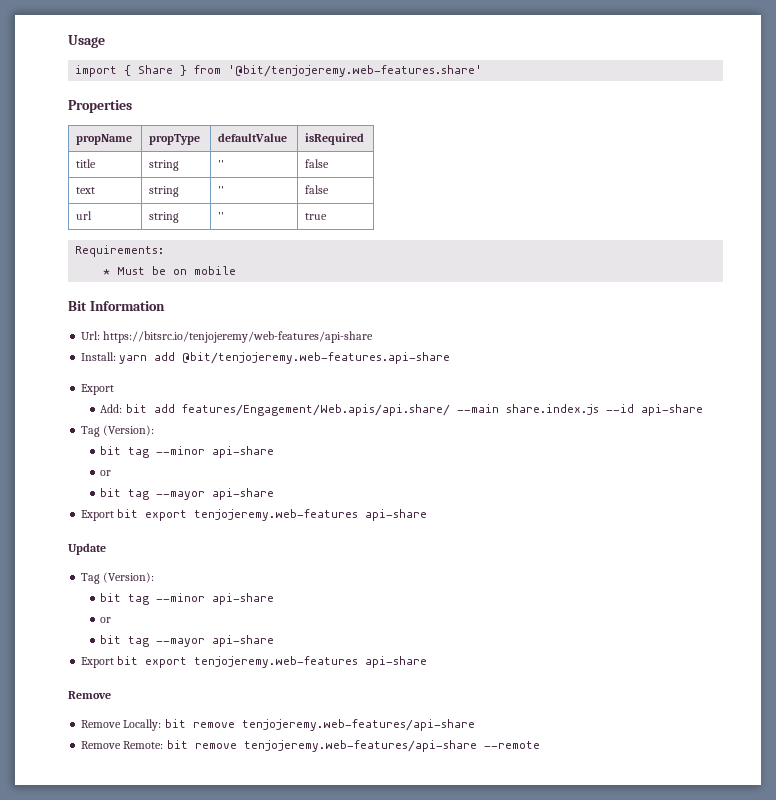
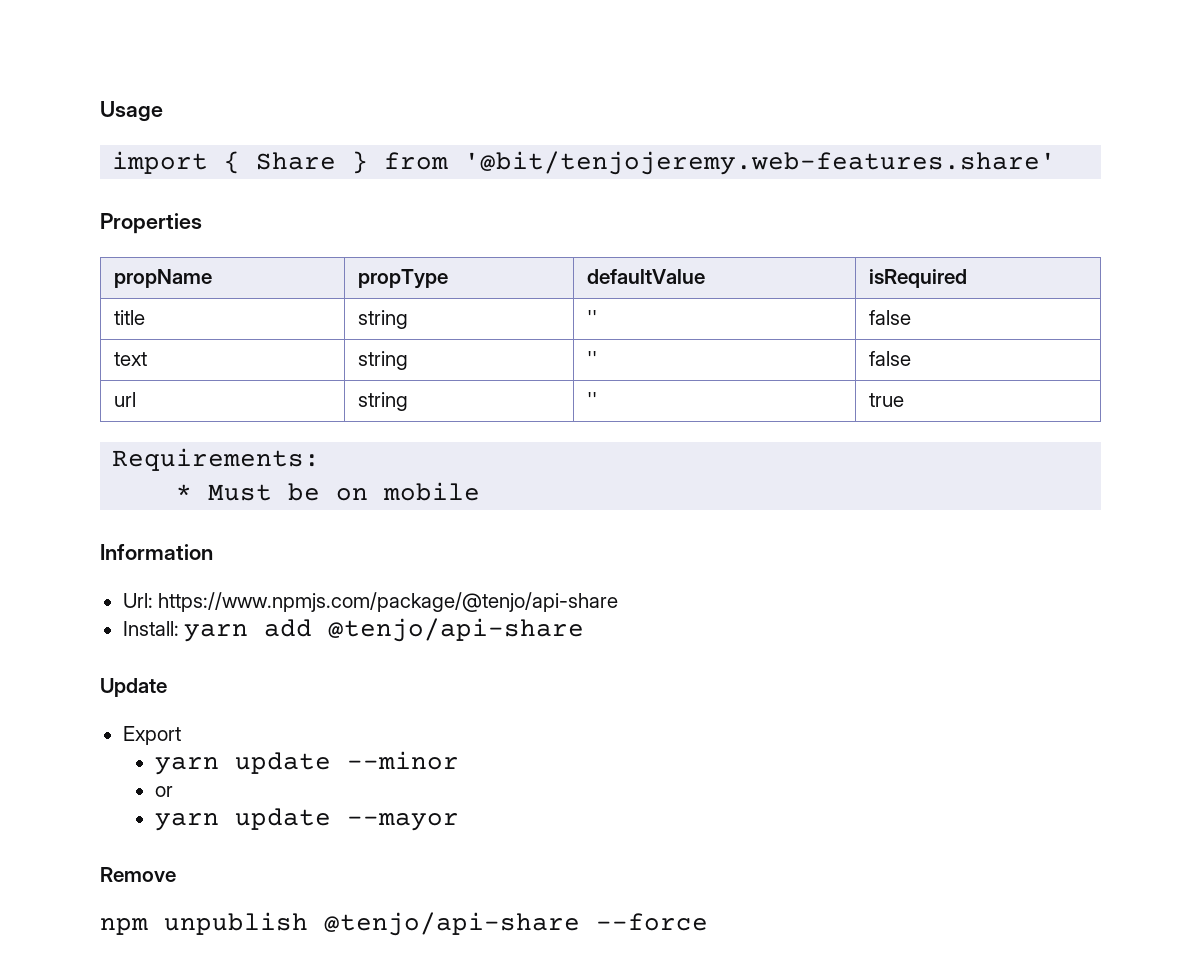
[68,301,87,311] Bit -> (481, 491) none
[103,331,374,343] https://bitsrc.io/tenjojeremy/web-features/api-share -> [158,592,619,612] https://www.npmjs.com/package/@tenjo/api-share
[182,352,451,364] @bit/tenjojeremy.web-features.api-share -> [328,618,585,642] [100,678,167,697] @tenjo/api-share // Update
[100,404,703,416] [81,425,155,437] [100,446,275,458] [100,470,112,476] [100,488,275,500] [81,509,428,521] [68,543,106,555] [81,572,155,584] [100,593,275,605] [100,617,112,623] [100,635,275,647] [81,656,428,668] [68,691,111,699] [81,719,475,731] [81,740,540,752] Add: bit add features/Engagement/Web.apis/api.share/ --main share.index.js --id api-share // Tag (Version): // bit tag --minor api-share // or // bit tag --mayor api-share // Export bit export tenjojeremy.web-features api-share // Update // Tag (Version): // bit tag --minor api-share // or // bit tag --mayor api-share // Export bit export tenjojeremy.web-features api-share // Remove // Remove Locally: bit remove tenjojeremy.web-features/api-share // Remove Remote: bit remove tenjojeremy.web-features/api-share --remote -> [154,751,459,775] [154,786,173,797] [154,808,459,831] [100,867,176,882] [100,912,708,936] yarn update --minor // or // yarn update --mayor // Remove // npm unpublish @tenjo/api-share --force

